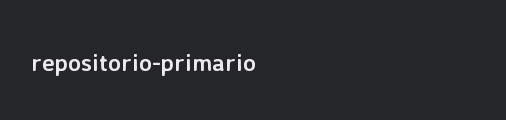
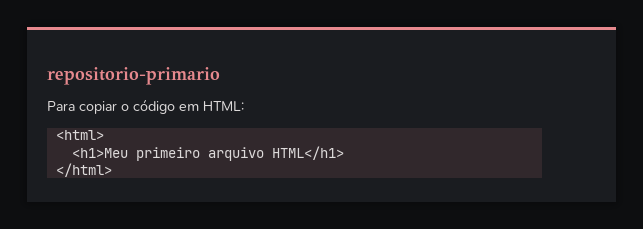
(256, 65) none -> [47,99,244,114] [55,130,104,140] [71,146,344,161] [55,163,112,177] // Para copiar o código em HTML: // <html> // <h1>Meu primeiro arquivo HTML</h1> // </html>

